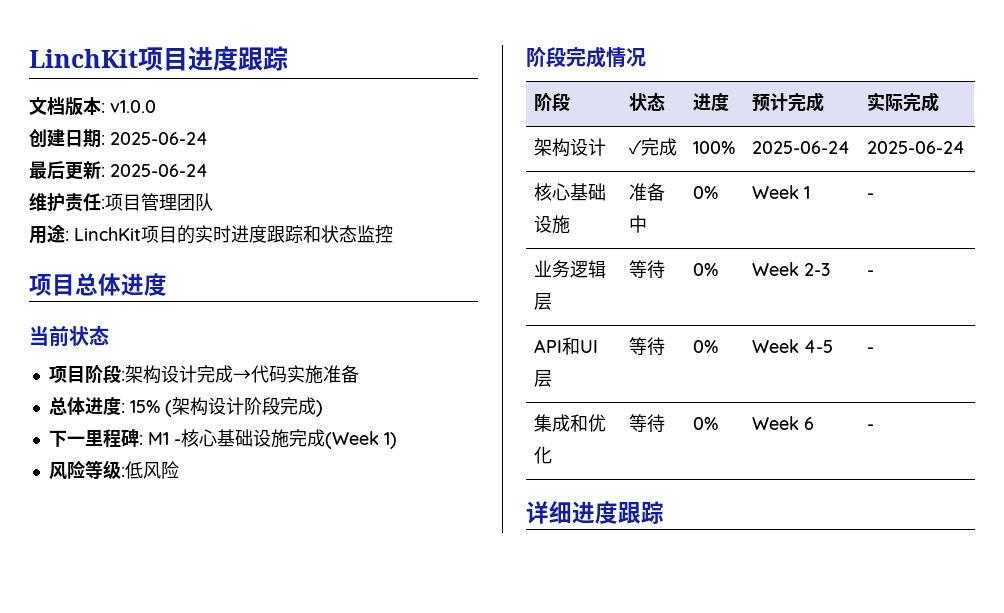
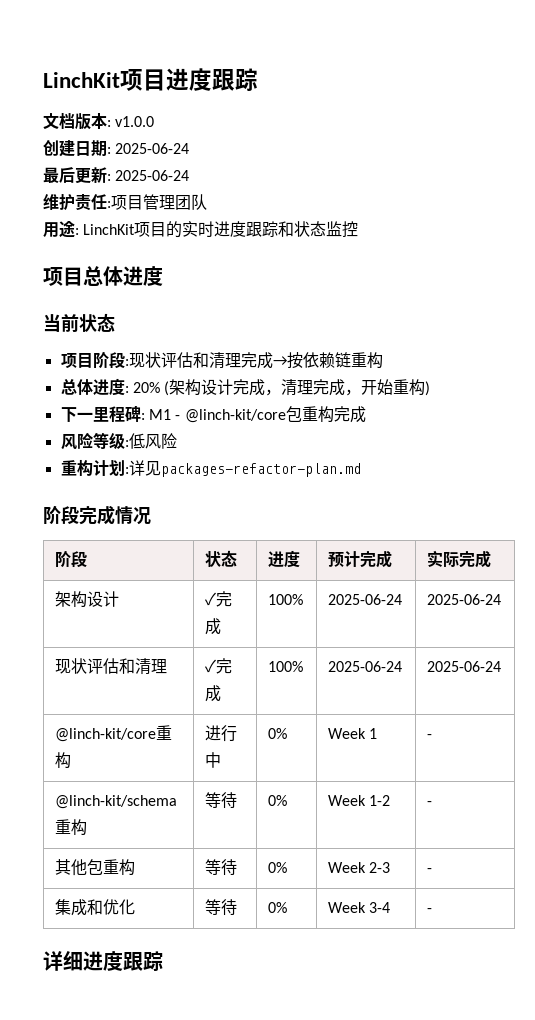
[124,365,359,384] [48,397,316,417] 架构设计完成→代码实施准备 // 总体进度: 15% (架构设计阶段完成 -> [128,352,383,369] [60,378,426,396] 现状评估和清理完成→按依赖链重构 // 总体进度: 20% (架构设计完成，清理完成，开始重构
[180,429,397,449] 核心基础设施完成(Week 1) -> [184,406,366,423] @linch-kit/core包重构完成
(179, 470) none -> [60,459,361,477] // 重构计划:详见packages-refactor-plan.md
[533,183,606,201] [533,215,570,234] [628,183,665,201] 核心基础设施 | 准备 -> [54,658,167,675] [204,658,232,674] [204,685,221,702] [267,661,303,672] [327,661,402,672] [426,661,501,672] [54,725,172,742] [54,752,71,769] [204,725,237,742] 现状评估和清理 | ✓完成 | 100% | 2025-06-24 | 2025-06-24 // @linch-kit/core重构 | 进行
[533,260,606,278] [533,293,552,310] 业务逻辑层 -> [54,795,177,809] [54,819,87,836] [204,792,237,809] [267,795,287,806] [327,795,390,806] [426,801,432,806] [54,859,135,876] @linch-kit/schema重构 | 等待 | 0% | Week 1-2 | - // 其他包重构
[533,337,598,355] [533,370,552,387] [628,337,665,356] [692,340,718,353] [751,339,833,353] [866,347,874,353] // API和UI层 | 等待 | 0% | Week 4-5 | - -> (432, 870) none
[803,417,814,430] 6 -> [368,902,390,913] 3-4

